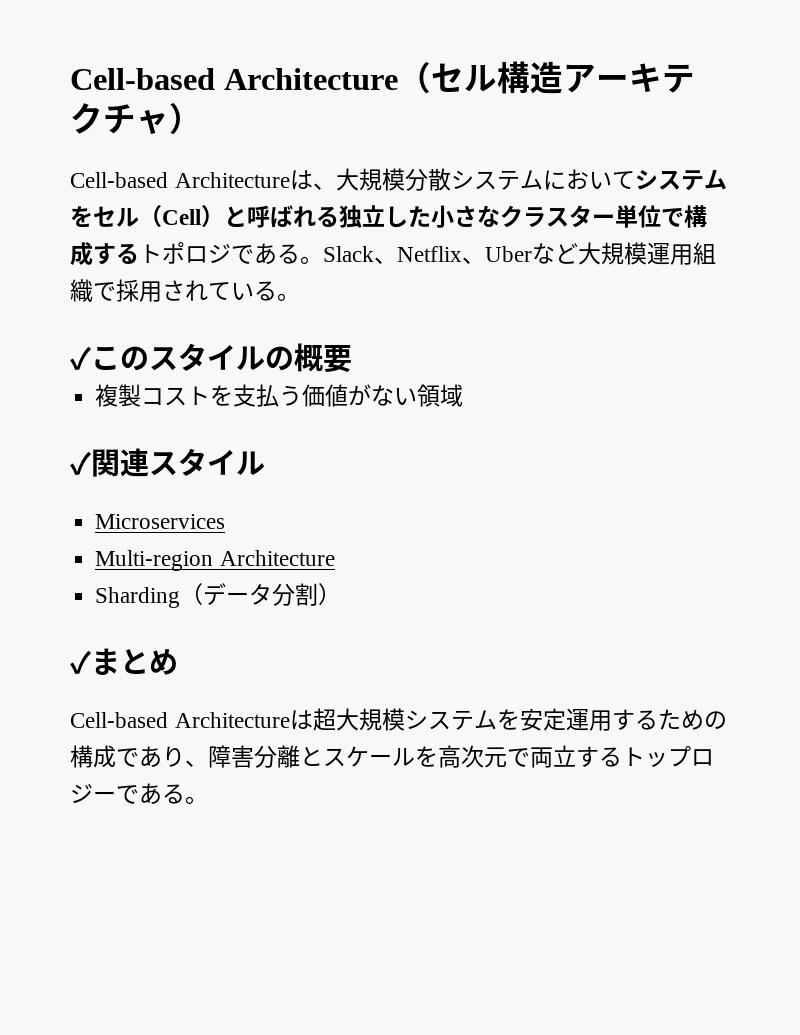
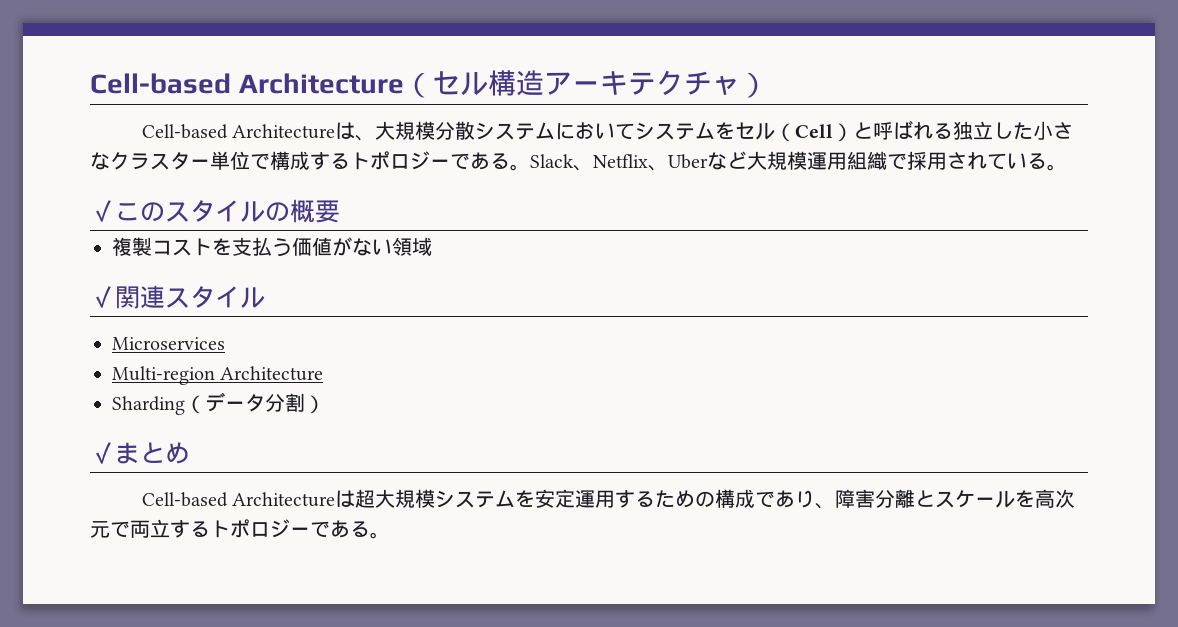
(231, 254) none -> [430,159,450,168] ー
[645,745,691,767] ップ -> [230,519,250,538] ポ

